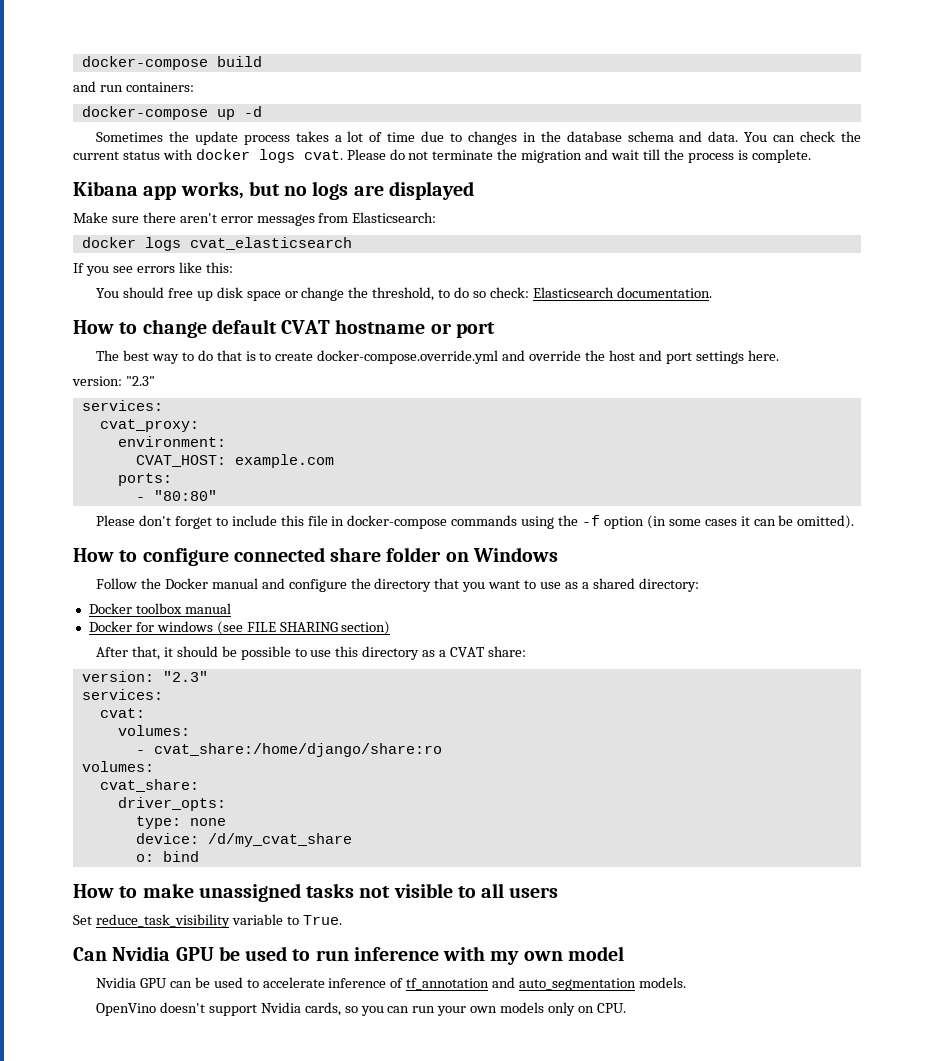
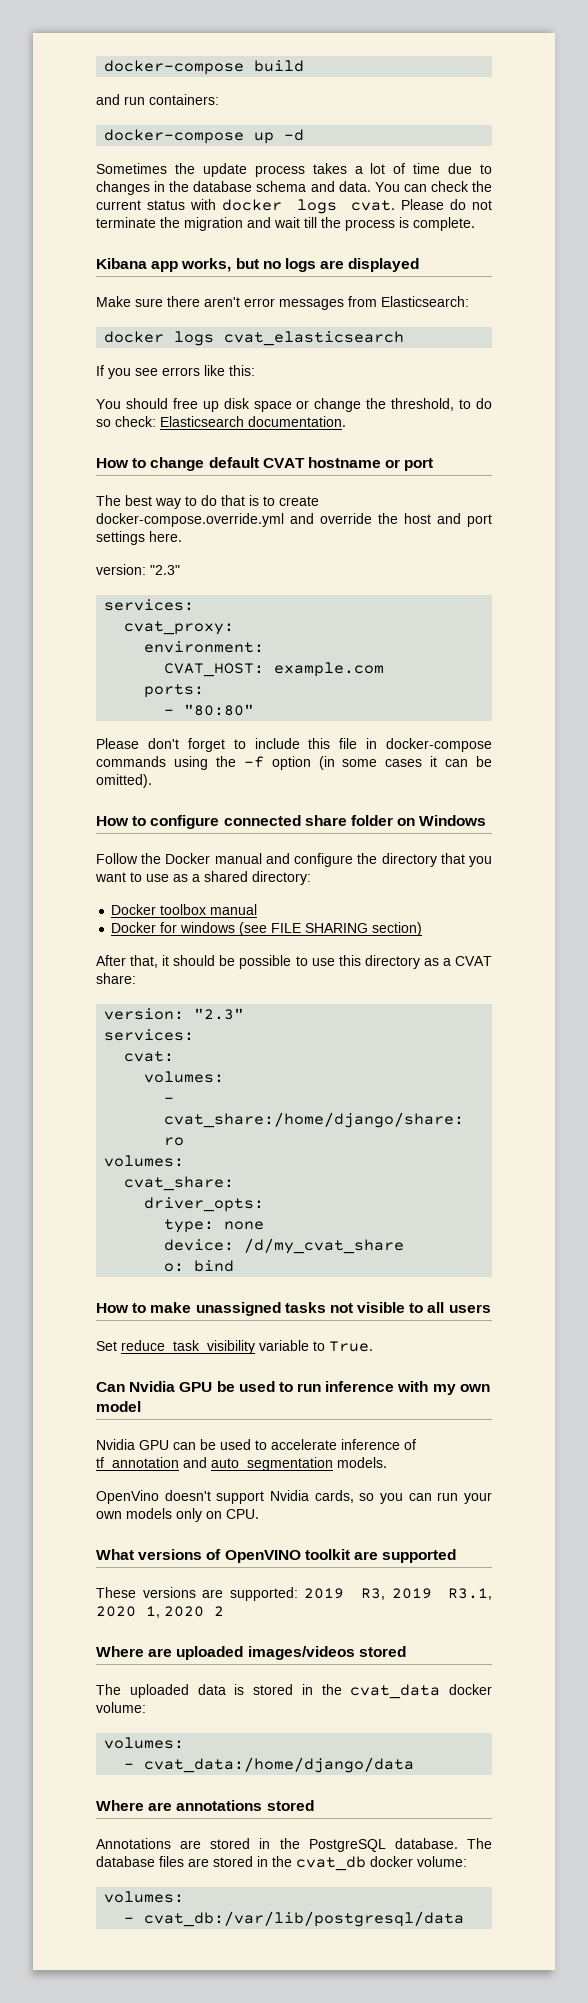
(626, 1008) none -> [96,1549,457,1563] [96,1587,492,1601] [96,1606,224,1618] [96,1646,406,1660] [96,1684,492,1699] [96,1702,146,1713] [104,1737,185,1749] [124,1757,415,1773] [96,1800,314,1811] [96,1838,492,1852] [96,1856,467,1871] [104,1891,185,1903] [124,1911,465,1927] // What versions of OpenVINO toolkit are supported // These versions are supported: 2019 R3, 2019 R3.1, 2020 1, 2020 2 // Where are uploaded images/videos stored // The uploaded data is stored in the cvat_data docker volume: // volumes: // - cvat_data:/home/django/data // Where are annotations stored // Annotations are stored in the PostgreSQL database. The database files are stored in the cvat_db docker volume: // volumes: // - cvat_db:/var/lib/postgresql/data

